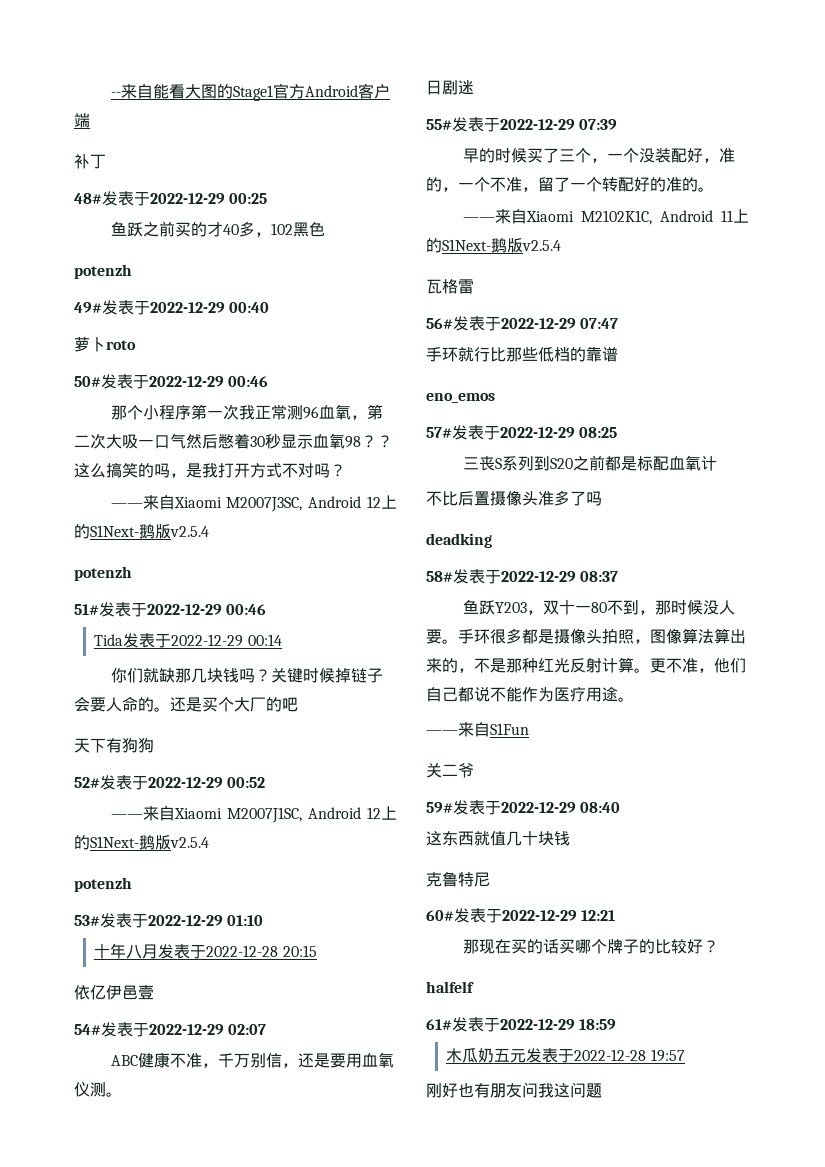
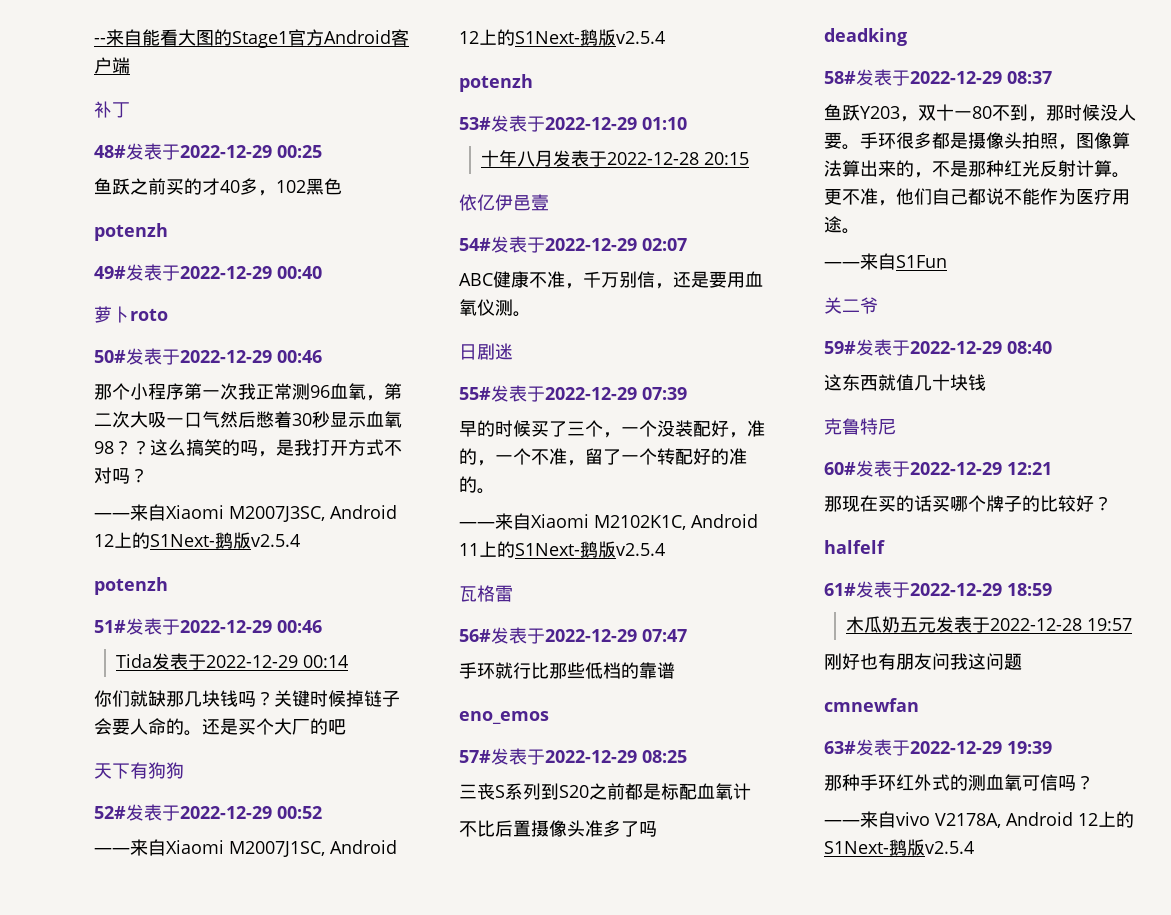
(602, 1090) none -> [824,698,919,712] [824,739,1052,756] [824,774,1094,791] [824,811,1134,828] [824,839,974,856] // cmnewfan // 63#发表于2022-12-29 19:39 // 那种手环红外式的测血氧可信吗？ // ——来自vivo V2178A, Android 12上的S1Next-鹅版v2.5.4

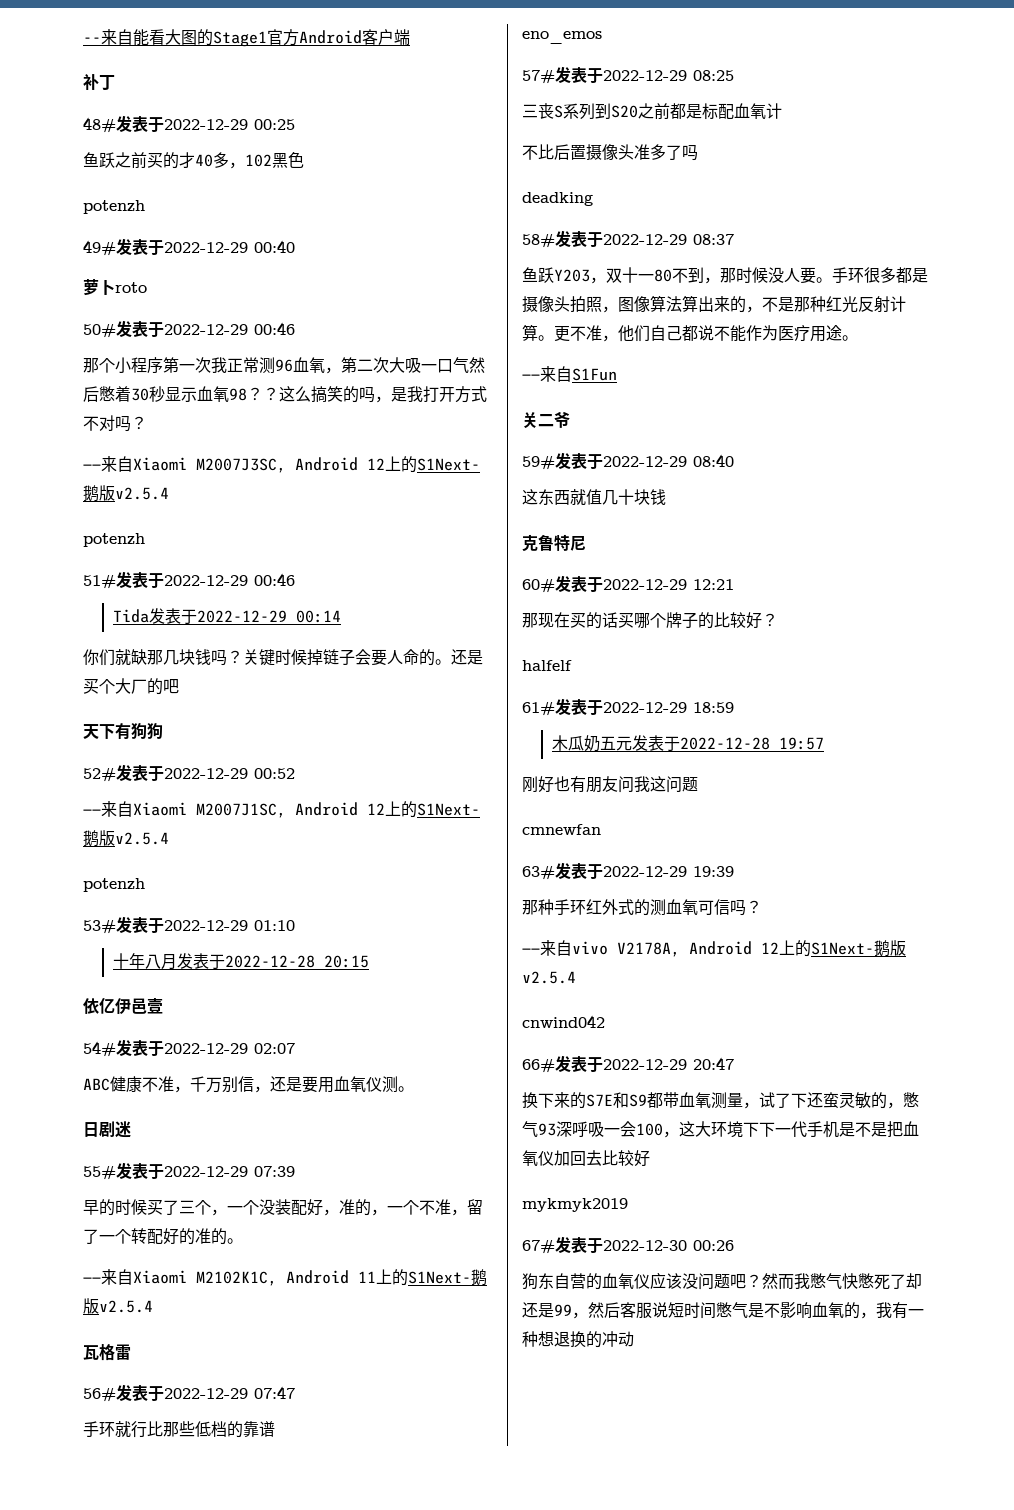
(974, 847) none -> [522,1015,605,1028] [522,1055,734,1073] [522,1092,919,1109] [522,1121,919,1138] [522,1150,650,1167] [522,1198,628,1212] [522,1236,734,1254] [522,1272,922,1290] [522,1302,924,1319] [522,1331,634,1348] // cnwind042 // 66#发表于2022-12-29 20:47 // 换下来的S7E和S9都带血氧测量，试了下还蛮灵敏的，憋气93深呼吸一会100，这大环境下下一代手机是不是把血氧仪加回去比较好 // mykmyk2019 // 67#发表于2022-12-30 00:26 // 狗东自营的血氧仪应该没问题吧？然而我憋气快憋死了却还是99，然后客服说短时间憋气是不影响血氧的，我有一种想退换的冲动

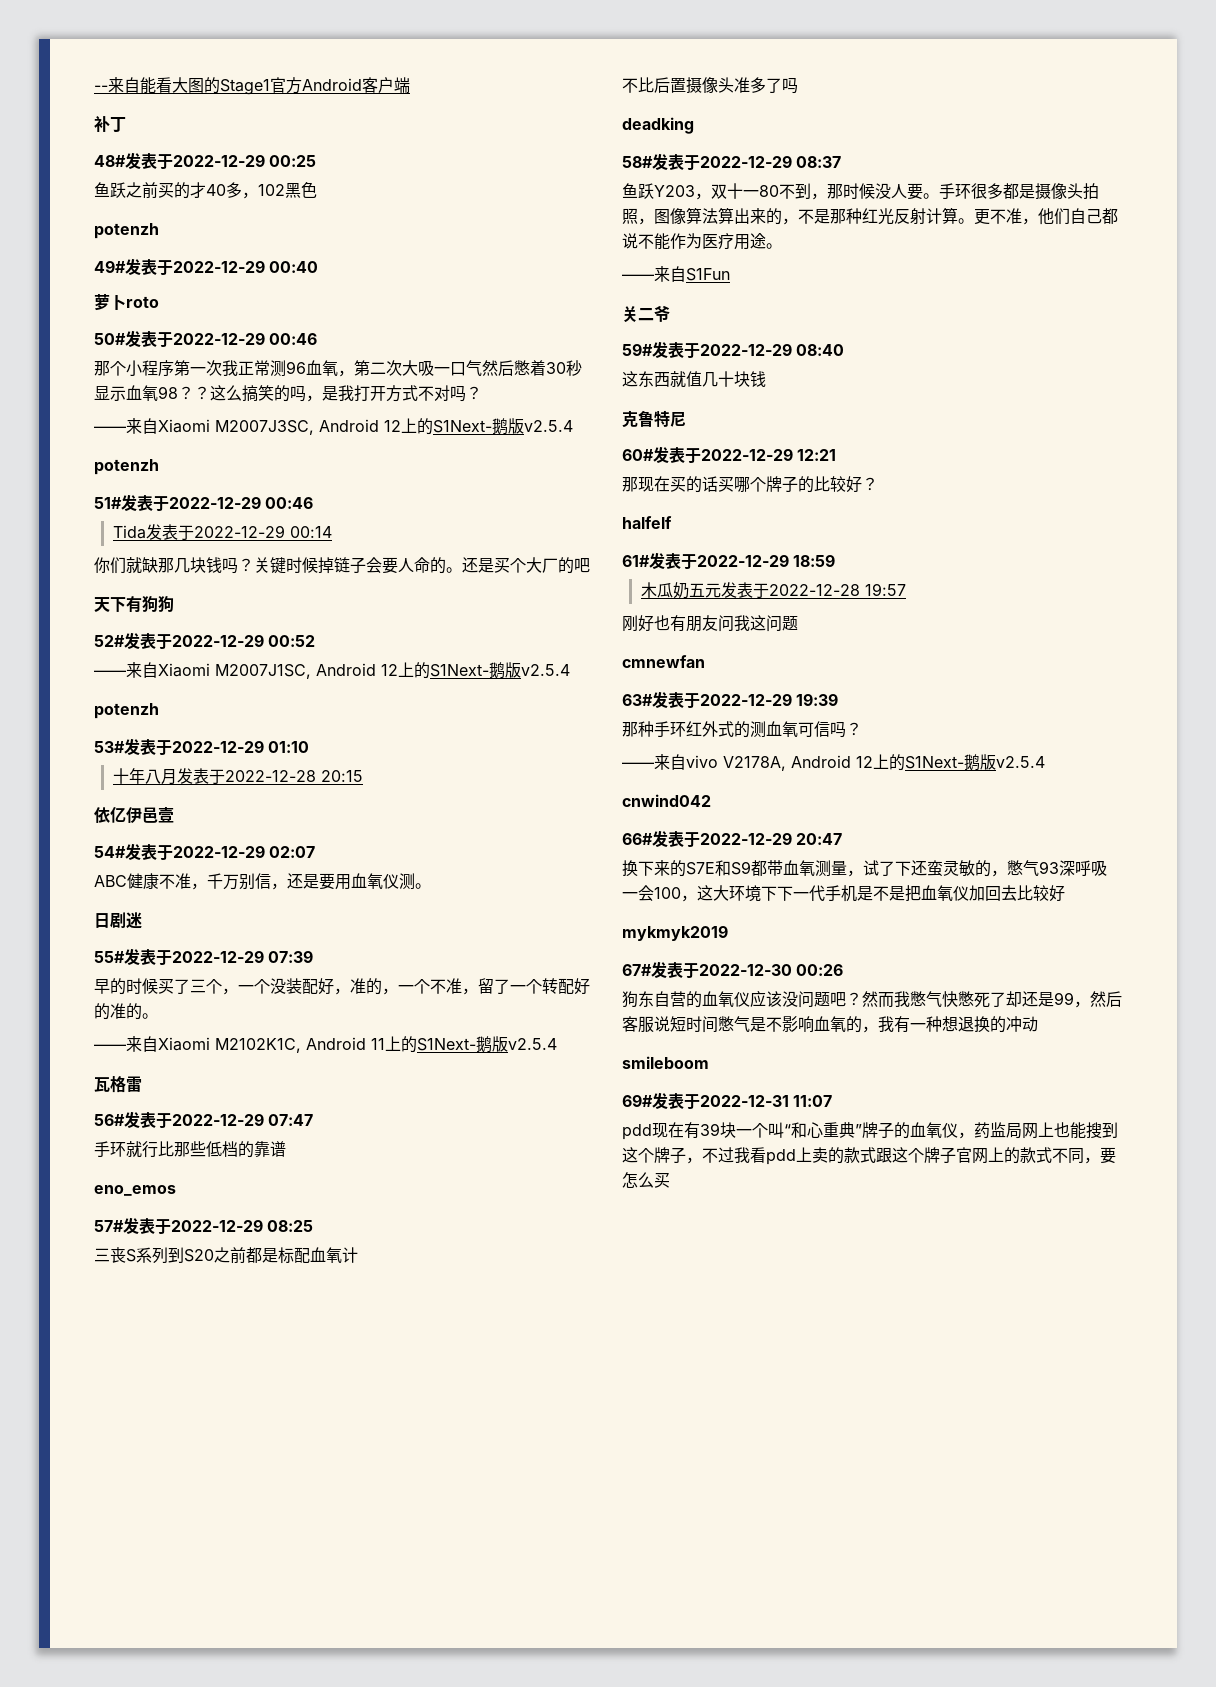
(634, 1339) none -> [622,1056,709,1069] [622,1092,833,1110] [622,1122,1118,1140] [622,1147,1116,1165] [622,1172,670,1188] // smileboom // 69#发表于2022-12-31 11:07 // pdd现在有39块一个叫“和心重典”牌子的血氧仪，药监局网上也能搜到这个牌子，不过我看pdd上卖的款式跟这个牌子官网上的款式不同，要怎么买

